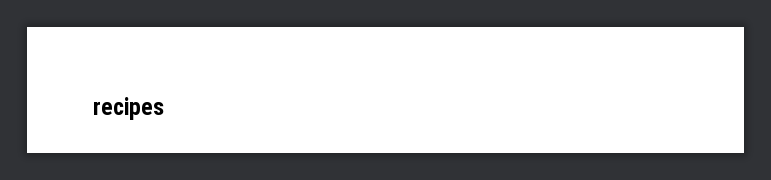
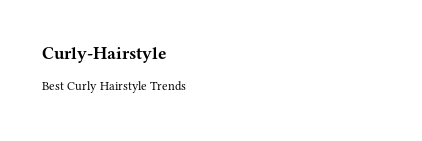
[93,97,164,120] recipes -> [42,47,167,63] [42,81,187,93] Curly-Hairstyle // Best Curly Hairstyle Trends

